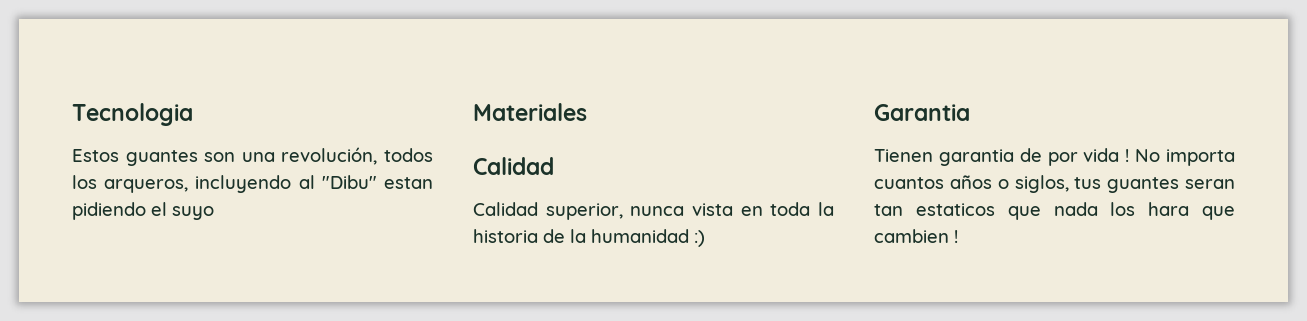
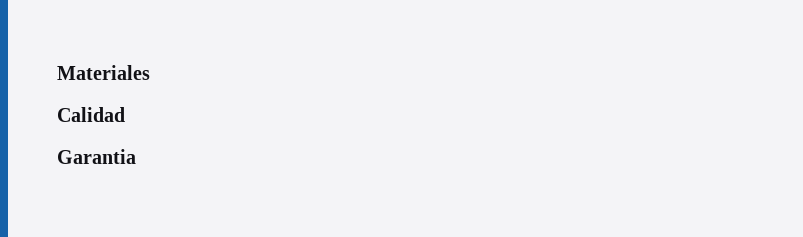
[72,103,193,126] [72,147,433,166] [72,175,433,193] [72,202,214,220] [473,103,587,121] [473,157,554,175] [473,202,834,220] [473,229,705,247] [874,104,970,121] [874,148,1235,166] [874,175,1235,193] [874,202,1235,220] [874,229,958,243] Tecnologia // Estos guantes son una revolución, todos los arqueros, incluyendo al "Dibu" estan pidiendo el suyo // Materiales // Calidad // Calidad superior, nunca vista en toda la historia de la humanidad :) // Garantia // Tienen garantia de por vida ! No importa cuantos años o siglos, tus guantes seran tan estaticos que nada los hara que cambien ! -> [57,65,150,80] [57,107,125,122] [57,149,136,164] Materiales // Calidad // Garantia

